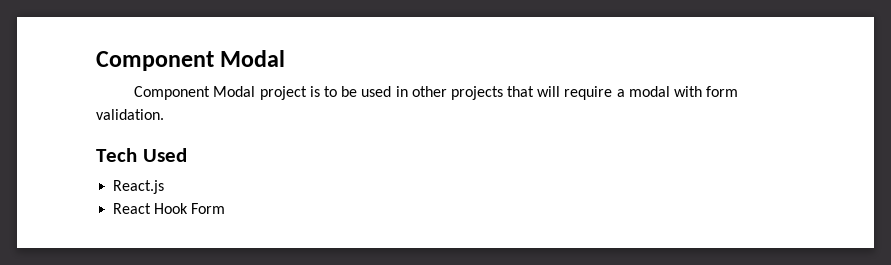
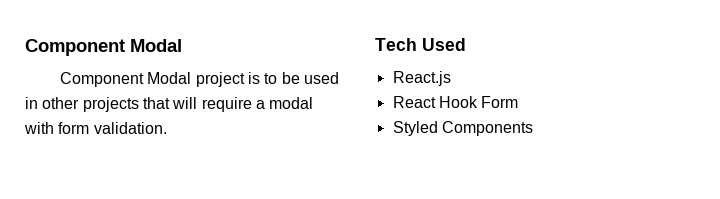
(226, 208) none -> [392,121,533,136] // Styled Components

